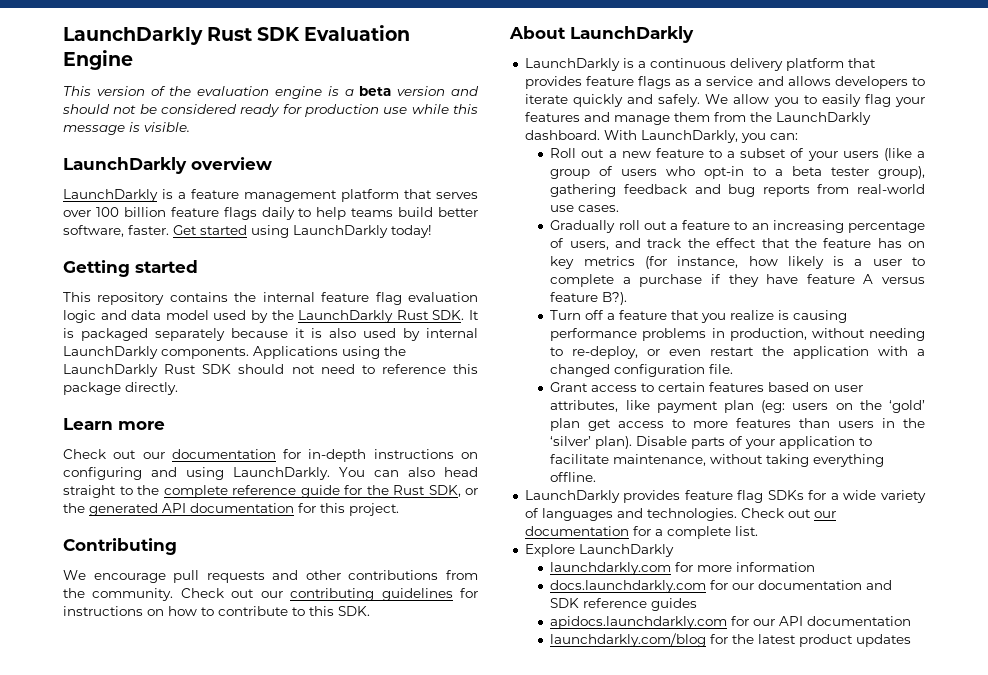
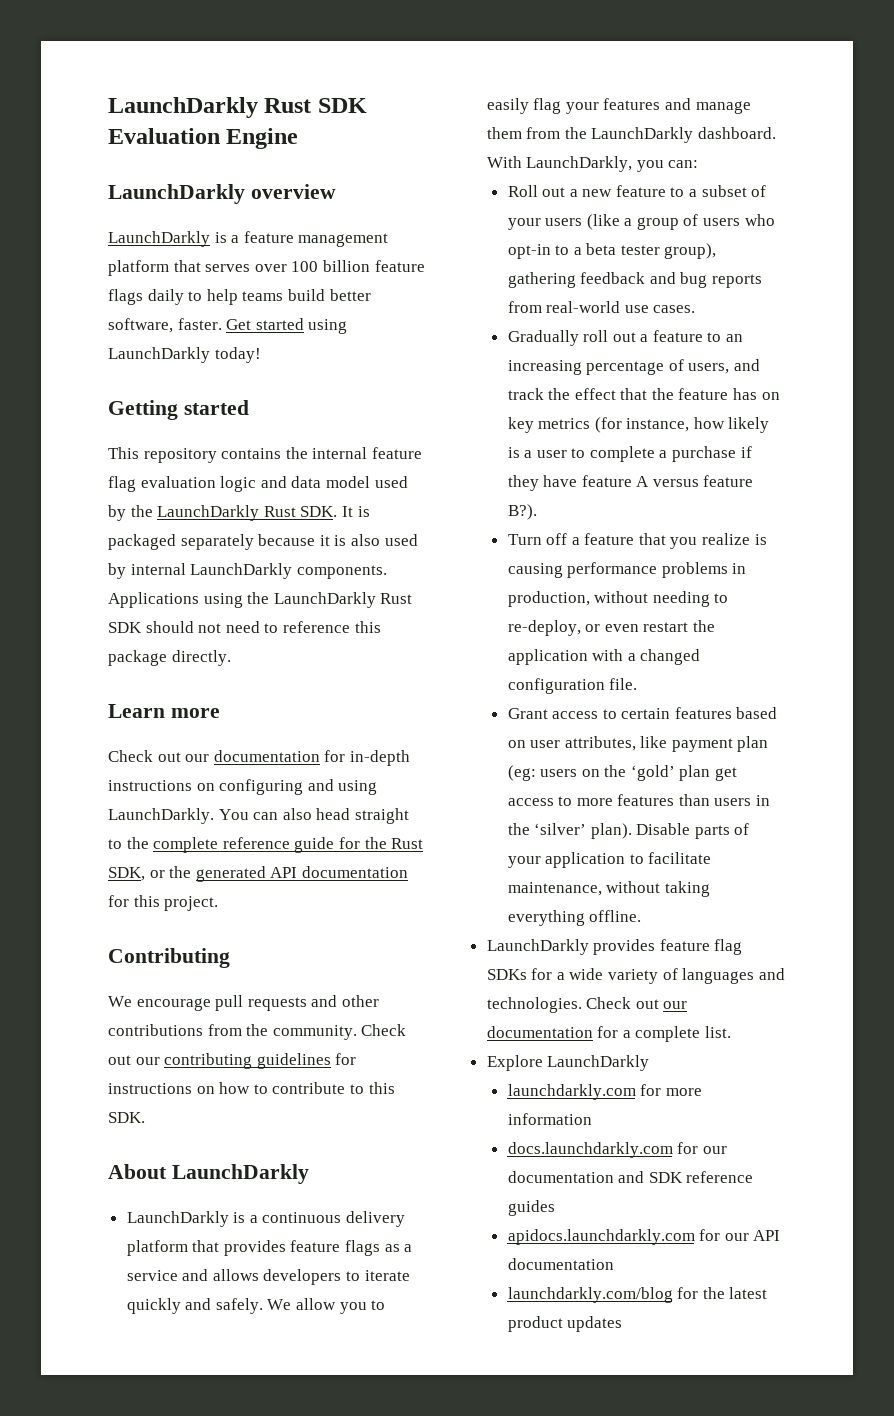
[63,86,480,99] [62,104,478,117] [63,122,190,135] // This version of the evaluation engine is a beta version and should not be considered ready for production use while this message is visible. -> (299, 138) none

